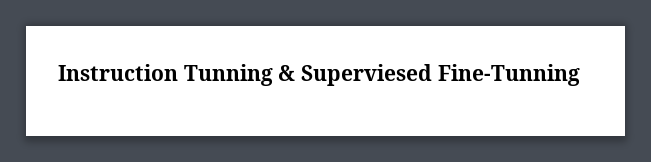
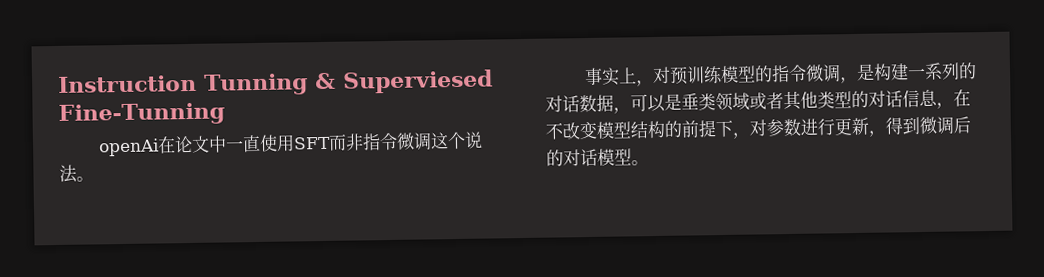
(580, 75) none -> [98,131,484,157] [59,164,94,183] [584,62,978,87] [545,89,971,114] [545,116,971,140] [546,148,649,167] // openAi在论文中一直使用SFT而非指令微调这个说法。 // 事实上，对预训练模型的指令微调，是构建一系列的对话数据，可以是垂类领域或者其他类型的对话信息，在不改变模型结构的前提下，对参数进行更新，得到微调后的对话模型。

